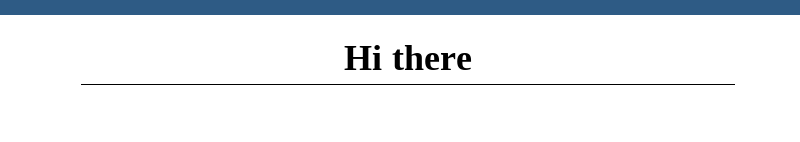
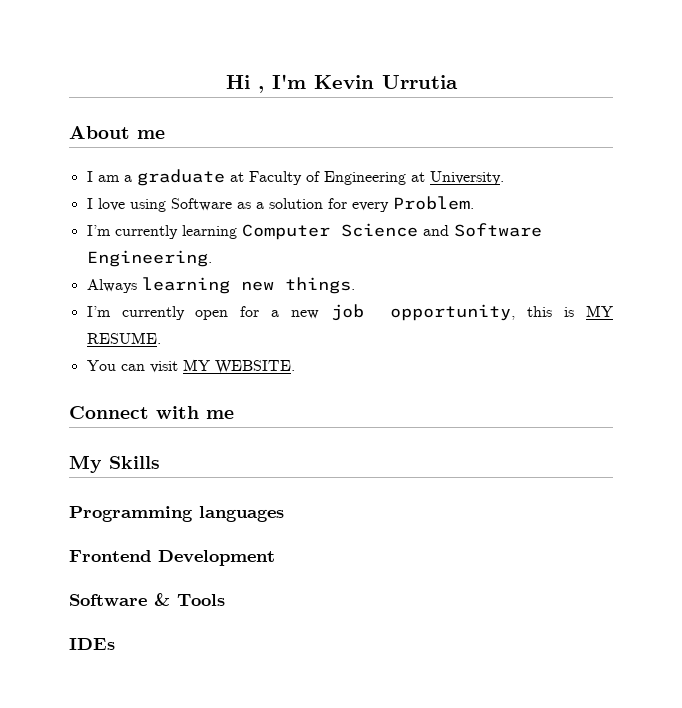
[391,45,472,70] there -> [257,74,458,93] [69,126,165,139] [86,169,504,186] [86,196,474,212] [86,223,542,240] [86,250,212,267] [86,277,355,294] [86,304,613,321] [86,332,161,344] [86,359,295,374] [69,406,234,419] [69,455,160,473] [69,506,284,522] [69,550,275,566] [69,593,225,606] [69,638,115,650] , I'm Kevin Urrutia // About me // I am a graduate at Faculty of Engineering at University. // I love using Software as a solution for every Problem. // I’m currently learning Computer Science and Software Engineering. // Always learning new things. // I’m currently open for a new job opportunity, this is MY RESUME. // You can visit MY WEBSITE. // Connect with me // My Skills // Programming languages // Frontend Development // Software & Tools // IDEs

